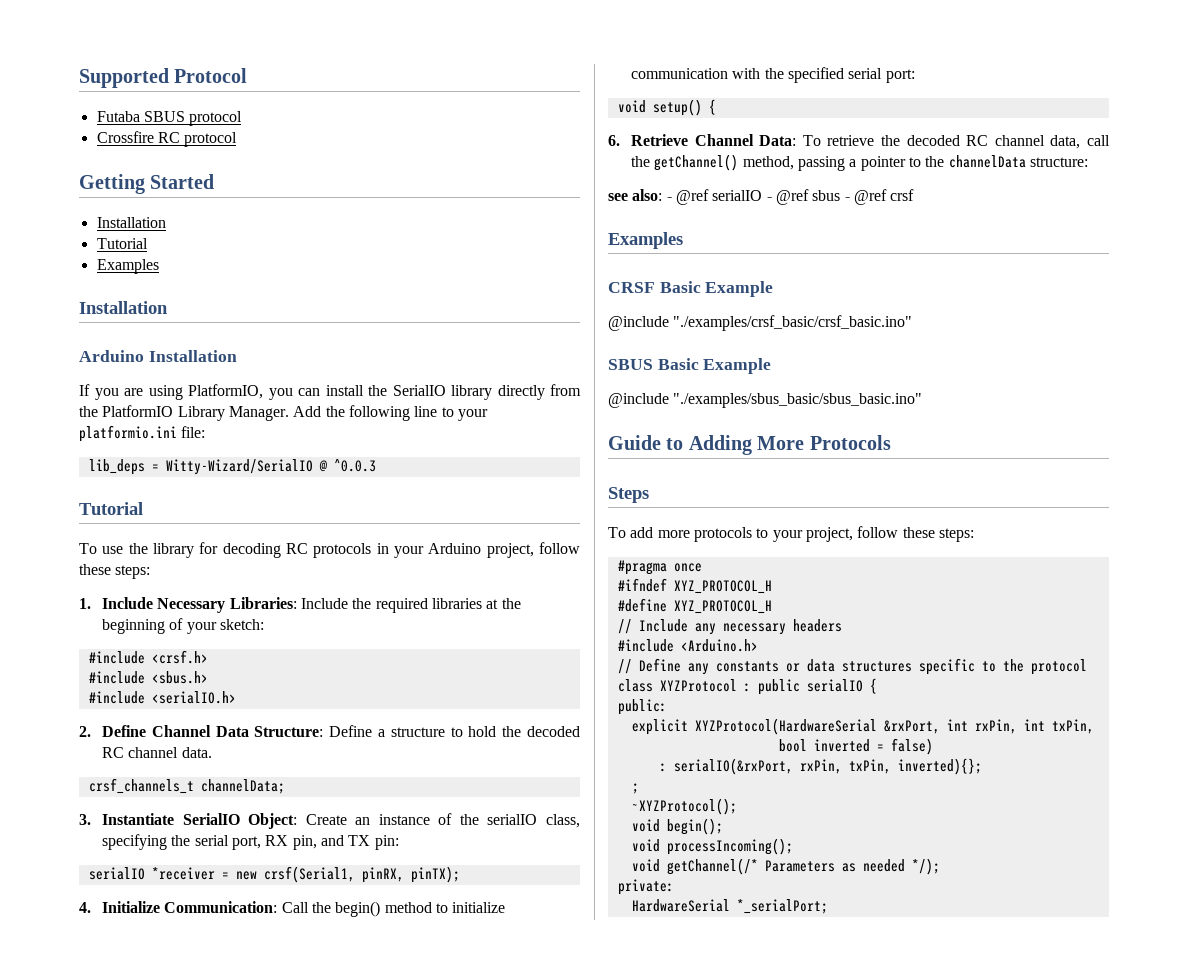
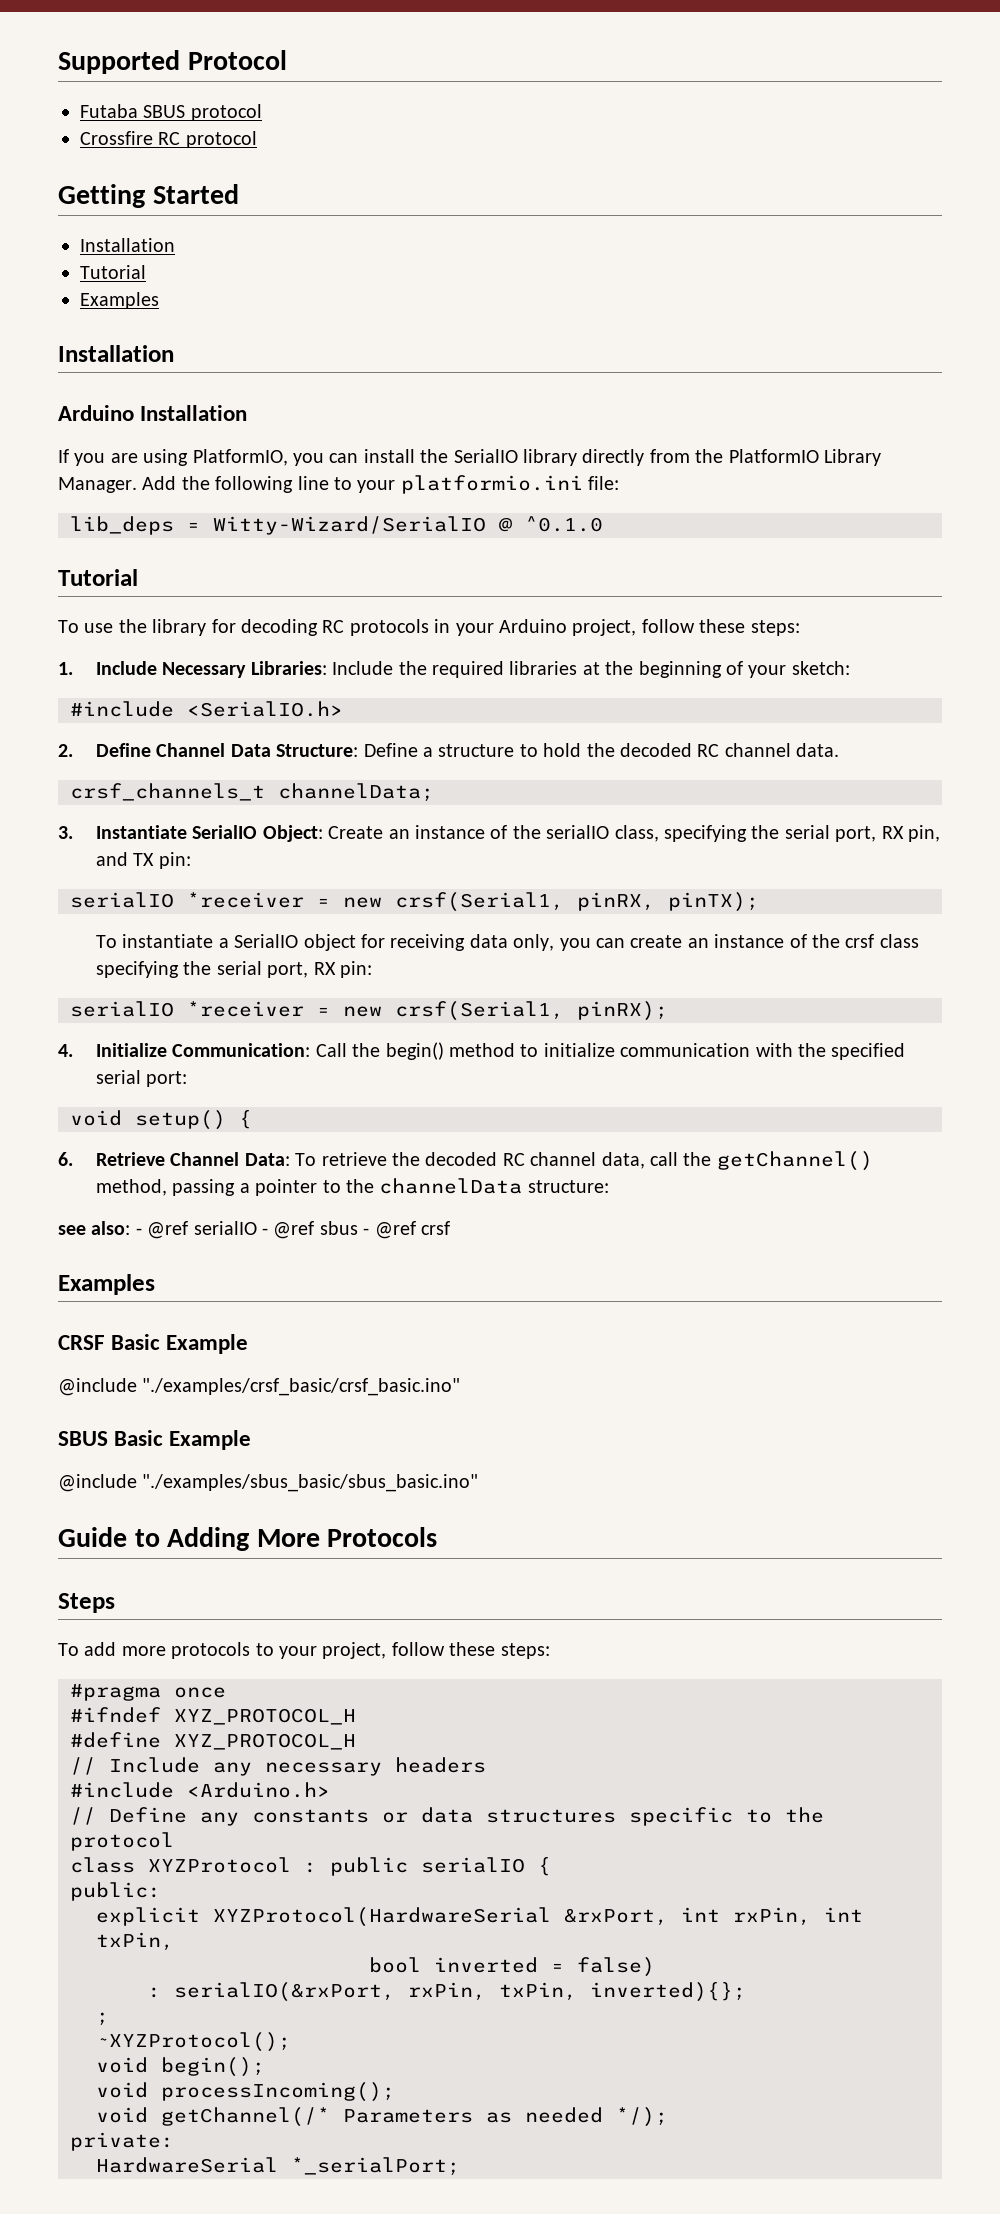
[333,459,376,472] ^0.0.3 -> [525,516,603,532] ^0.1.0
[151,650,208,664] [88,671,208,684] [88,691,236,704] <crsf.h> // #include <sbus.h> // #include <serialIO.h> -> [187,701,343,717] <SerialIO.h>
(460, 874) none -> [96,934,919,951] [96,961,373,978] [70,1001,668,1021] // To instantiate a SerialIO object for receiving data only, you can create an instance of the crsf class specifying the serial port, RX pin: // serialIO *receiver = new crsf(Serial1, pinRX);

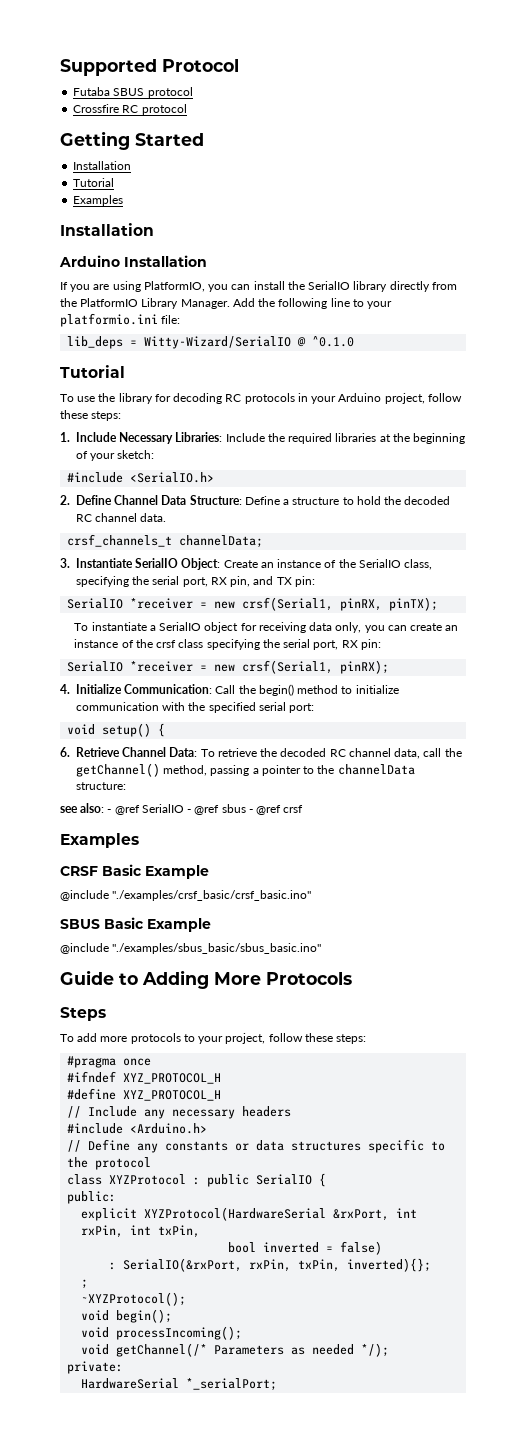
[546,825,610,839] serialIO -> [358,559,401,568] SerialIO
[70,892,174,908] serialIO -> [67,598,124,609] SerialIO
[70,1001,174,1017] serialIO -> [67,661,124,672] SerialIO
[193,1221,257,1235] serialIO -> [141,804,184,813] SerialIO
[421,1857,525,1873] serialIO -> [256,1174,313,1185] SerialIO
[174,1982,395,2002] serialIO(&rxPort, -> [123,1258,243,1272] SerialIO(&rxPort,

